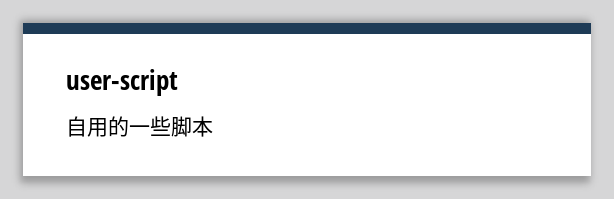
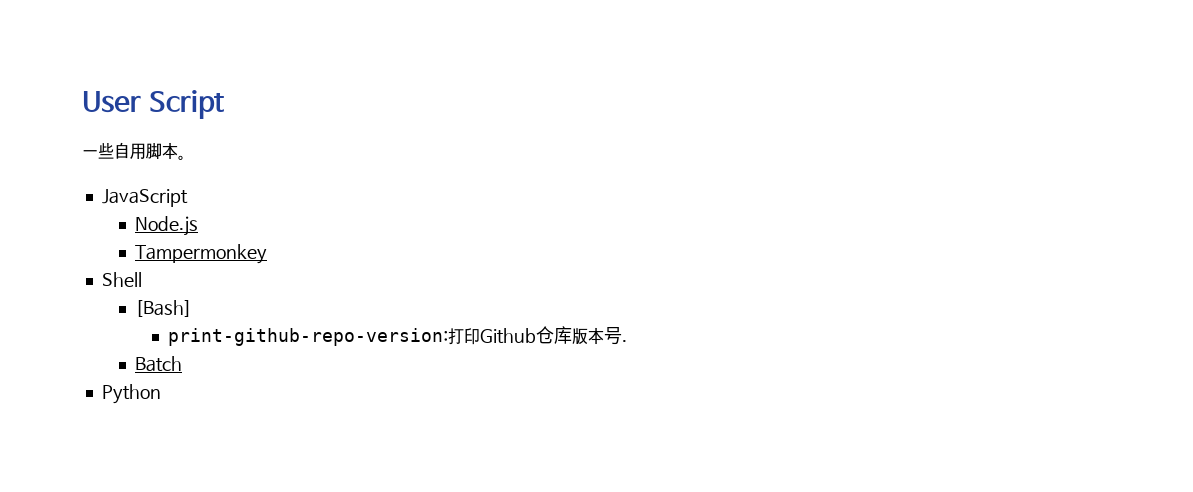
[66,69,178,96] [66,116,213,137] user-script // 自用的一些脚本 -> [82,90,224,119] [82,142,186,160] [101,189,188,207] [134,216,198,236] [134,244,267,264] [101,272,142,287] [134,300,192,317] [168,326,628,346] [134,356,182,372] [101,384,161,404] User Script // 一些自用脚本。 // JavaScript // Node.js // Tampermonkey // Shell // [Bash] // print-github-repo-version:打印Github仓库版本号. // Batch // Python

